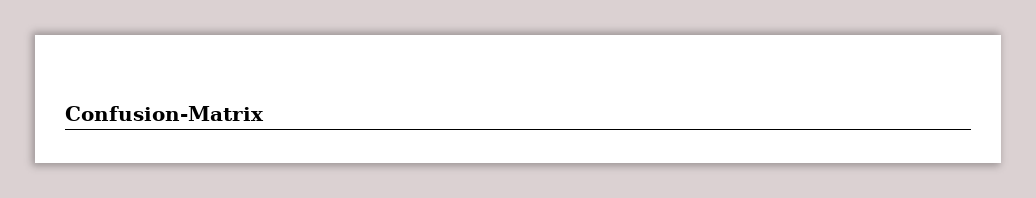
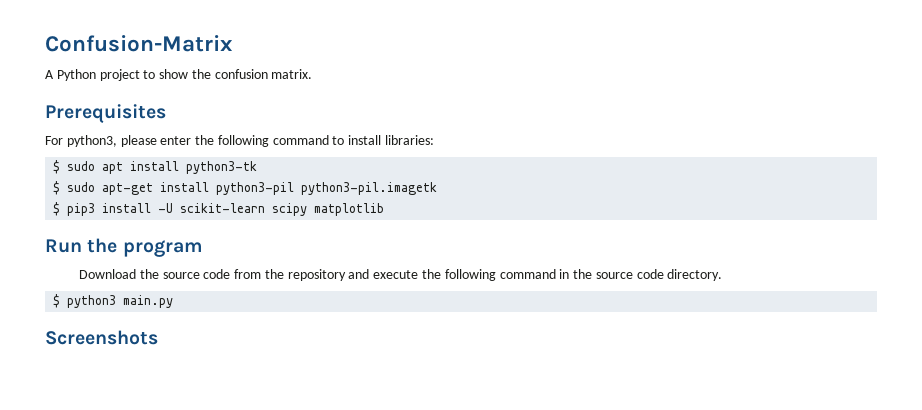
(264, 113) none -> [45,69,313,81] [45,104,166,123] [45,135,435,147] [53,160,258,174] [53,181,438,195] [53,202,385,216] [45,238,203,257] [78,269,723,281] [53,294,174,308] [45,330,158,345] // A Python project to show the confusion matrix. // Prerequisites // For python3, please enter the following command to install libraries: // $ sudo apt install python3-tk // $ sudo apt-get install python3-pil python3-pil.imagetk // $ pip3 install -U scikit-learn scipy matplotlib // Run the program // Download the source code from the repository and execute the following command in the source code directory. // $ python3 main.py // Screenshots

